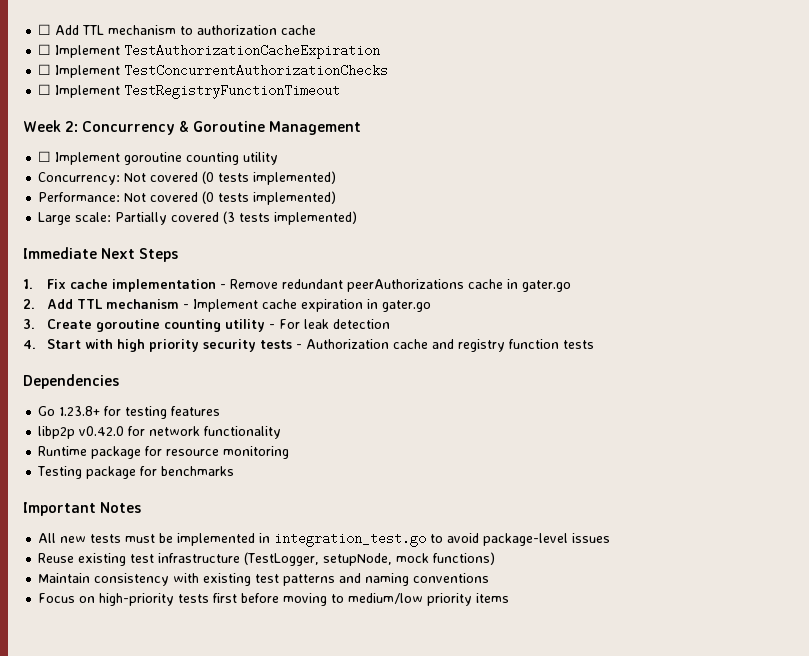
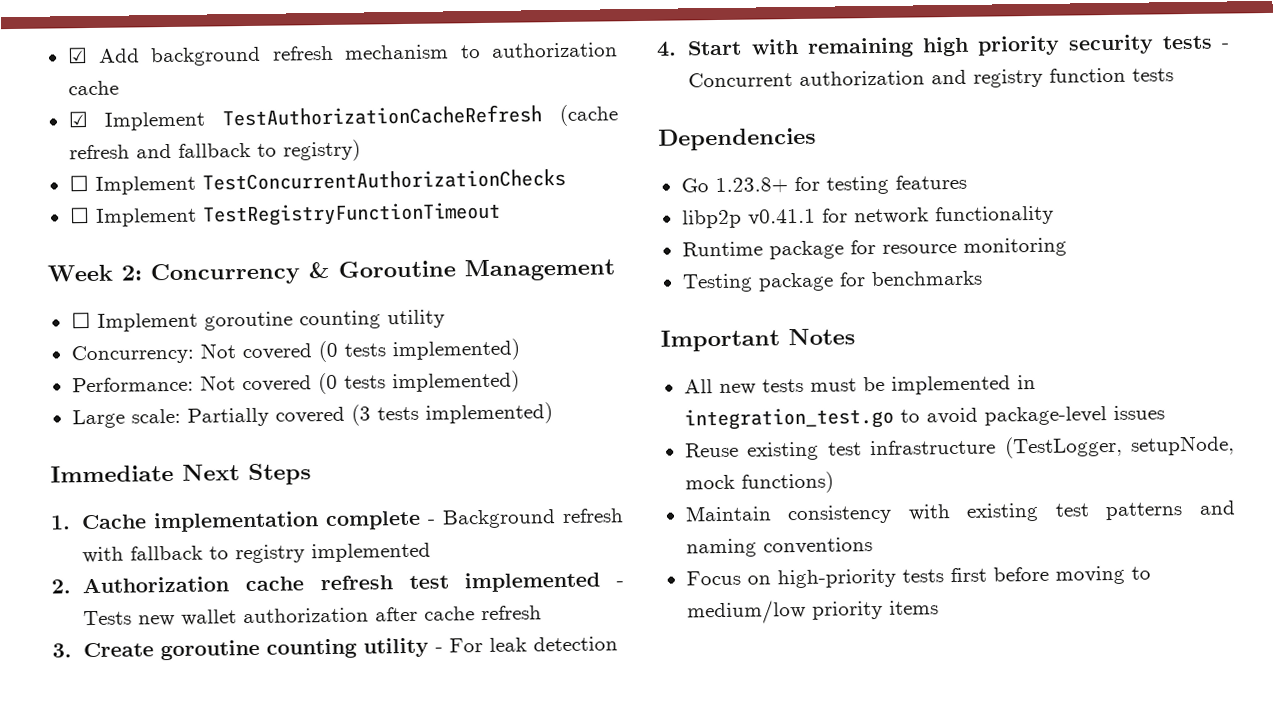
[38,24,105,35] ☐ Add TTL -> [66,45,334,67] ☑ Add background refresh
[38,44,381,59] ☐ Implement TestAuthorizationCacheExpiration -> [67,104,619,131] [68,139,361,162] ☑ Implement TestAuthorizationCacheRefresh (cache refresh and fallback to registry)
[46,279,571,292] [23,299,431,312] Fix cache implementation - Remove redundant peerAuthorizations cache in gater.go // 2. Add TTL mechanism - Implement cache expiration in gater.go -> [81,508,624,533] [82,542,432,564] [51,571,624,594] [83,605,543,627] Cache implementation complete - Background refresh with fallback to registry implemented // 2. Authorization cache refresh test implemented - Tests new wallet authorization after cache refresh
(113, 344) none -> [806,37,914,58] remaining
[305,339,428,349] Authorization cache -> [688,70,926,88] Concurrent authorization
[79,426,125,436] v0.42.0 -> [747,208,816,226] v0.41.1

